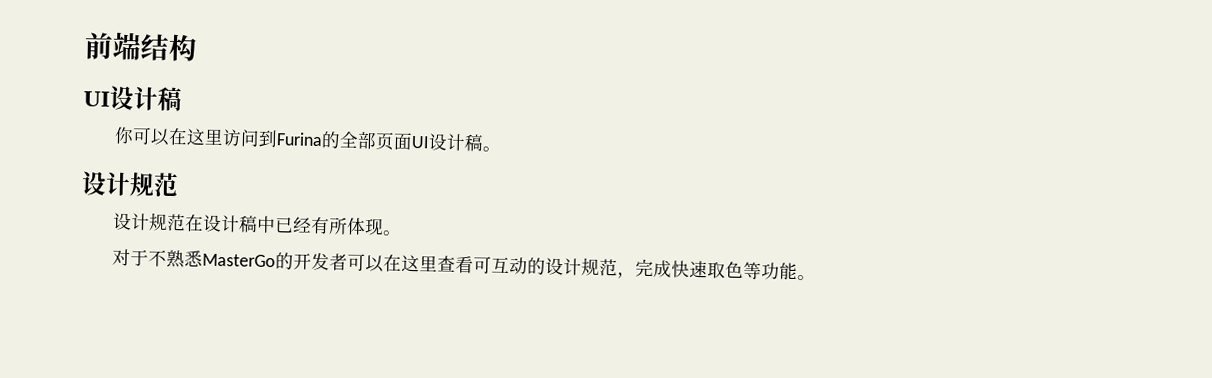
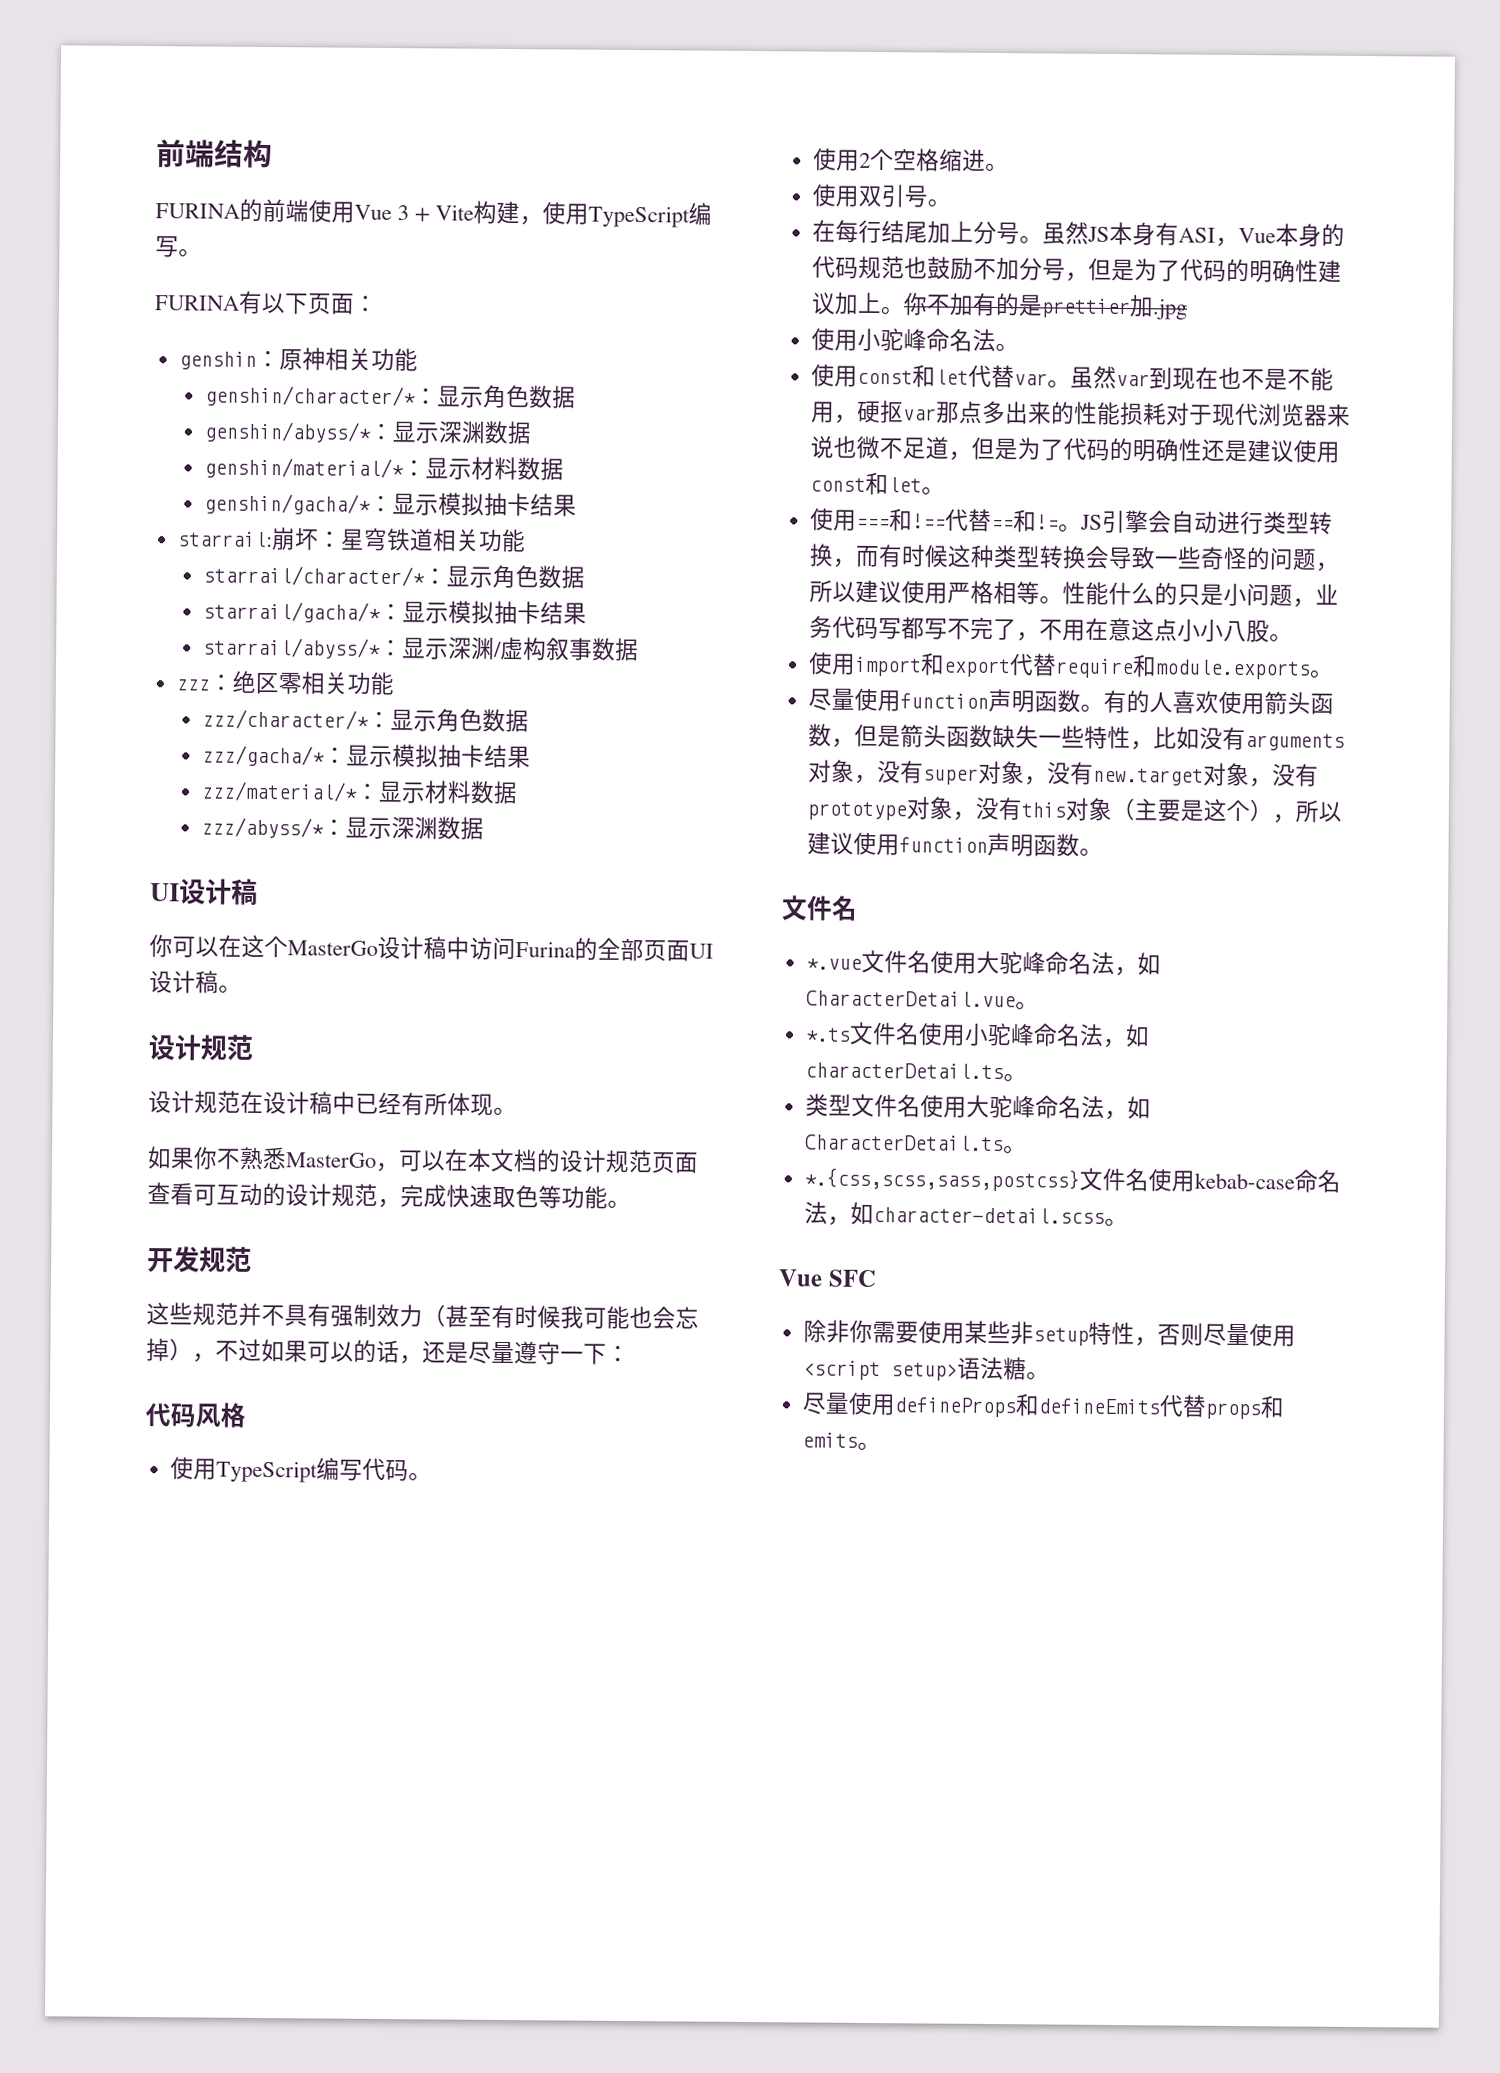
(198, 47) none -> [155,198,713,228] [155,236,202,258] [154,290,378,315] [178,347,418,372] [204,384,576,409] [203,420,532,445] [203,456,564,481] [203,492,577,517] [177,527,526,553] [202,564,585,589] [202,600,587,625] [202,636,639,662] [175,670,394,696] [201,708,529,733] [201,744,531,769] [200,780,518,805] [200,816,484,840] // FURINA的前端使用Vue 3 + Vite构建，使用TypeScript编写。 // FURINA有以下页面： // genshin：原神相关功能 // genshin/character/*：显示角色数据 // genshin/abyss/*：显示深渊数据 // genshin/material/*：显示材料数据 // genshin/gacha/*：显示模拟抽卡结果 // starrail:崩坏：星穹铁道相关功能 // starrail/character/*：显示角色数据 // starrail/gacha/*：显示模拟抽卡结果 // starrail/abyss/*：显示深渊/虚构叙事数据 // zzz：绝区零相关功能 // zzz/character/*：显示角色数据 // zzz/gacha/*：显示模拟抽卡结果 // zzz/material/*：显示材料数据 // zzz/abyss/*：显示深渊数据
[204,128,279,148] 里访问到 -> [264,935,516,961] 个MasterGo设计稿中访问
[112,248,150,267] 对于 -> [147,1146,218,1170] 如果你
[275,252,439,273] 的开发者可以在这里 -> [375,1148,699,1174] ，可以在本文档的设计规范页面
(817, 277) none -> [147,1246,252,1273] [146,1302,699,1330] [146,1338,630,1365] [145,1402,246,1428] [169,1456,432,1483] [812,147,1009,172] [811,183,951,208] [811,219,1345,247] [811,255,1342,283] [810,291,1188,320] [810,327,1019,352] [810,363,1334,391] [810,400,1351,427] [809,435,1340,463] [809,471,945,496] [809,507,1333,535] [808,543,1339,572] [808,579,1339,608] [808,615,1293,643] [807,651,1334,680] [807,687,1334,715] [807,723,1345,751] [807,759,1319,788] [806,796,1342,824] [806,831,1103,857] [781,895,858,921] [805,949,1161,977] [805,990,1039,1010] [804,1021,1150,1049] [804,1062,1027,1082] [804,1093,1151,1121] [804,1134,1027,1154] [803,1167,1341,1193] [803,1201,1128,1227] [778,1269,877,1288] [802,1319,1296,1347] [802,1356,1050,1381] [801,1391,1285,1420] [801,1432,881,1451] // 开发规范 // 这些规范并不具有强制效力（甚至有时候我可能也会忘掉），不过如果可以的话，还是尽量遵守一下： // 代码风格 // 使用TypeScript编写代码。 // 使用2个空格缩进。 // 使用双引号。 // 在每行结尾加上分号。虽然JS本身有ASI，Vue本身的代码规范也鼓励不加分号，但是为了代码的明确性建议加上。你不加有的是prettier加.jpg // 使用小驼峰命名法。 // 使用const和let代替var。虽然var到现在也不是不能用，硬抠var那点多出来的性能损耗对于现代浏览器来说也微不足道，但是为了代码的明确性还是建议使用const和let。 // 使用===和!==代替==和!=。JS引擎会自动进行类型转换，而有时候这种类型转换会导致一些奇怪的问题，所以建议使用严格相等。性能什么的只是小问题，业务代码写都写不完了，不用在意这点小小八股。 // 使用import和export代替require和module.exports。 // 尽量使用function声明函数。有的人喜欢使用箭头函数，但是箭头函数缺失一些特性，比如没有arguments对象，没有super对象，没有new.target对象，没有prototype对象，没有this对象（主要是这个），所以建议使用function声明函数。 // 文件名 // *.vue文件名使用大驼峰命名法，如CharacterDetail.vue。 // *.ts文件名使用小驼峰命名法，如characterDetail.ts。 // 类型文件名使用大驼峰命名法，如CharacterDetail.ts。 // *.{css,scss,sass,postcss}文件名使用kebab-case命名法，如character-detail.scss。 // Vue SFC // 除非你需要使用某些非setup特性，否则尽量使用<script setup>语法糖。 // 尽量使用defineProps和defineEmits代替props和emits。

